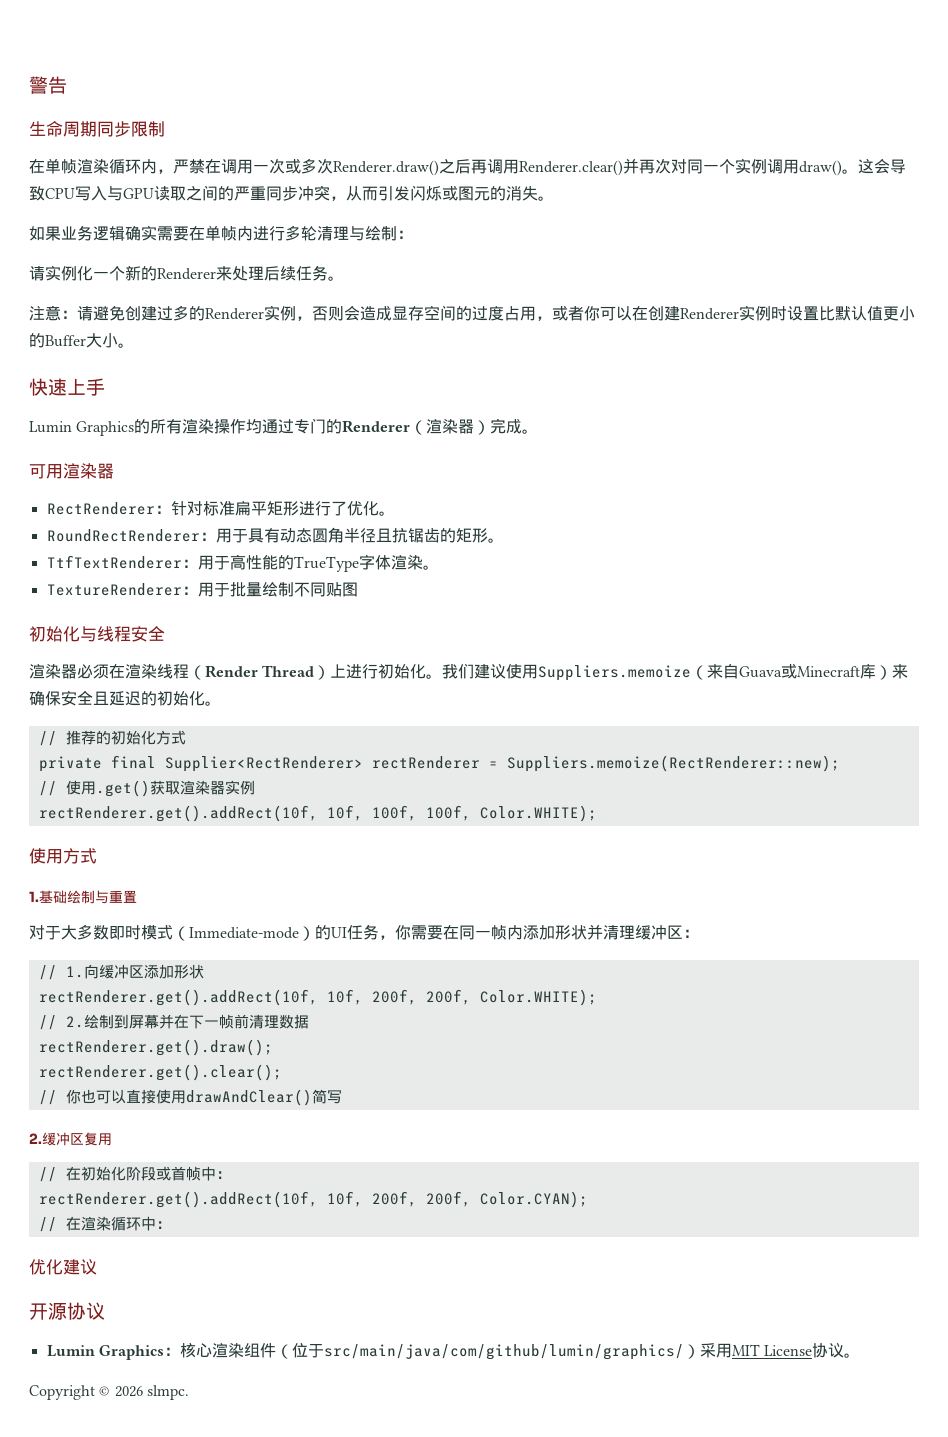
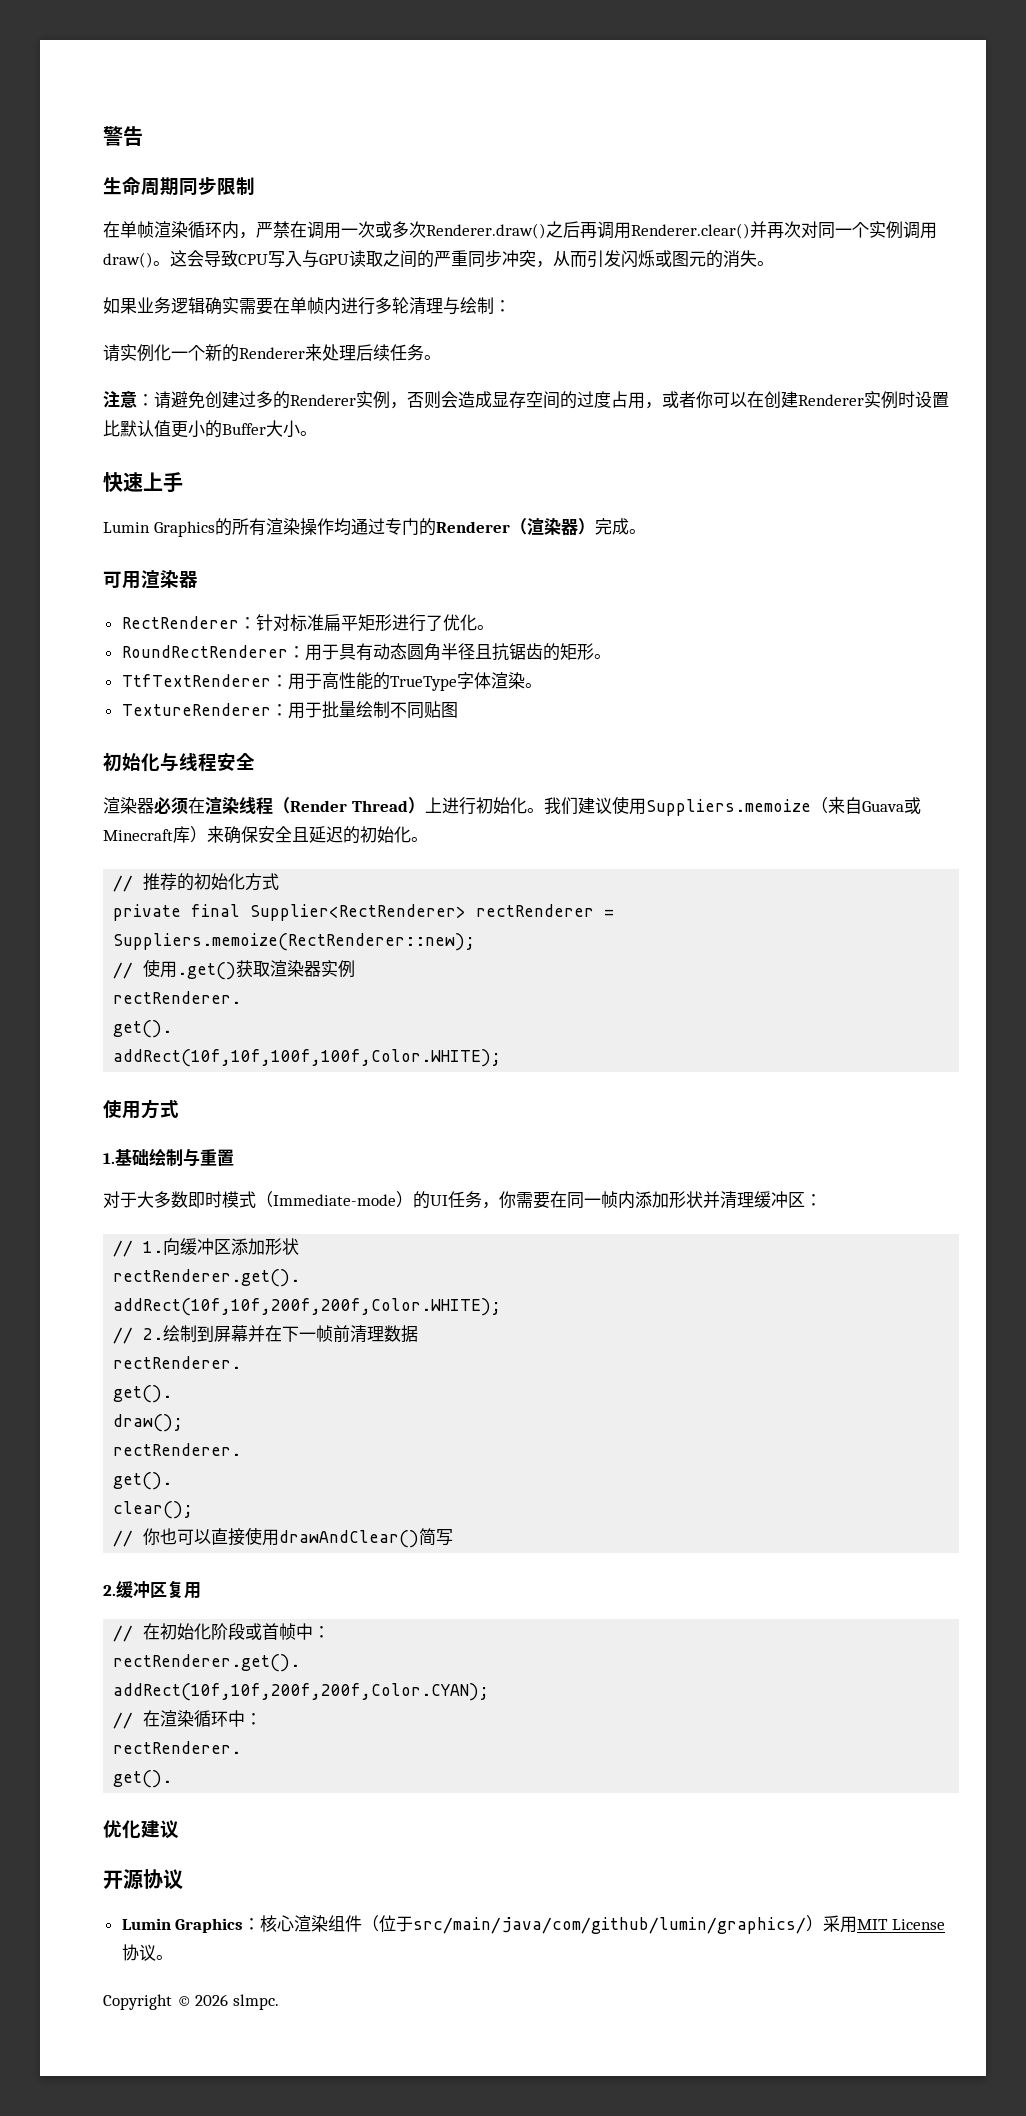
[38,805,597,822] rectRenderer.get().addRect(10f, 10f, 100f, 100f, Color.WHITE); -> [113,991,242,1004] [113,1020,173,1038] [113,1049,502,1067] rectRenderer. // get(). // addRect(10f,10f,100f,100f,Color.WHITE);
[38,989,597,1006] rectRenderer.get().addRect(10f, 10f, 200f, 200f, Color.WHITE); -> [113,1269,301,1287] [113,1298,502,1316] rectRenderer.get(). // addRect(10f,10f,200f,200f,Color.WHITE);
[38,1039,273,1056] [38,1064,282,1081] rectRenderer.get().draw(); // rectRenderer.get().clear(); -> [113,1356,242,1369] [113,1385,173,1403] [113,1414,184,1432] [113,1443,242,1456] [113,1472,173,1490] [113,1501,194,1519] rectRenderer. // get(). // draw(); // rectRenderer. // get(). // clear();
[38,1191,588,1208] rectRenderer.get().addRect(10f, 10f, 200f, 200f, Color.CYAN); -> [113,1654,301,1672] [113,1683,490,1701] rectRenderer.get(). // addRect(10f,10f,200f,200f,Color.CYAN);
(171, 1225) none -> [113,1741,242,1754] [113,1770,173,1788] // rectRenderer. // get().

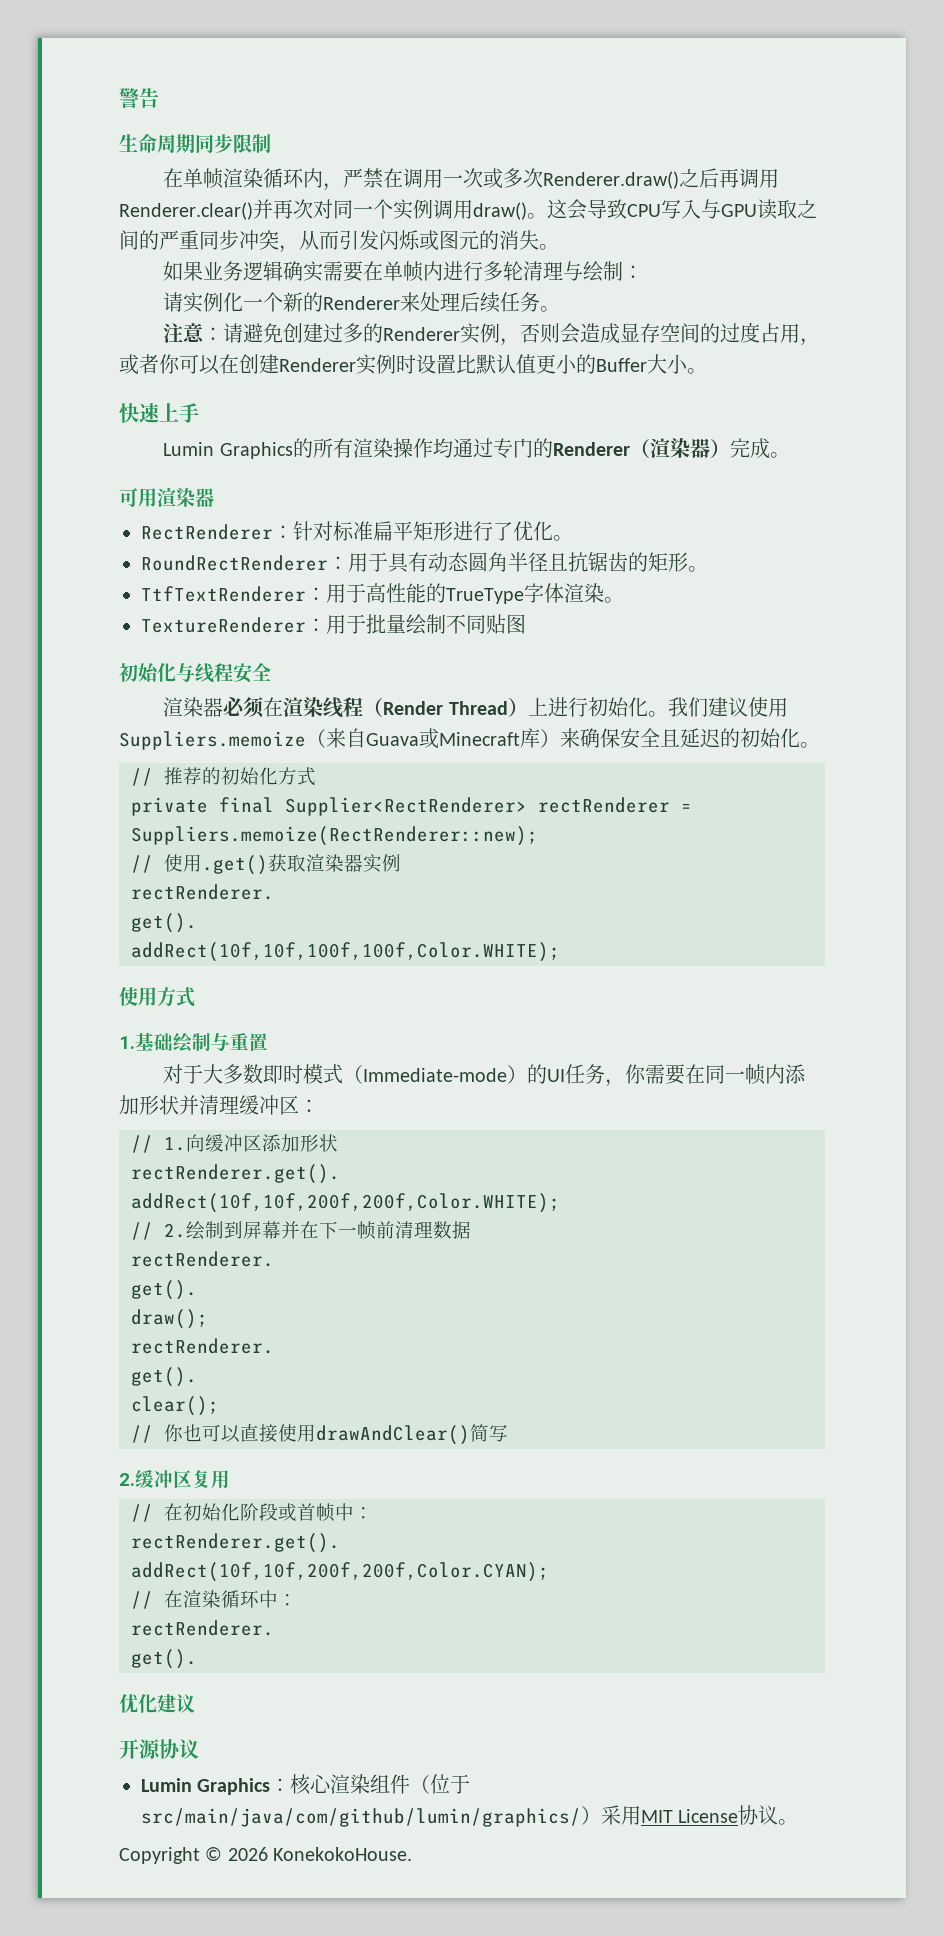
[232,1994,279,2010] slmpc. -> [273,1847,413,1861] KonekokoHouse.

